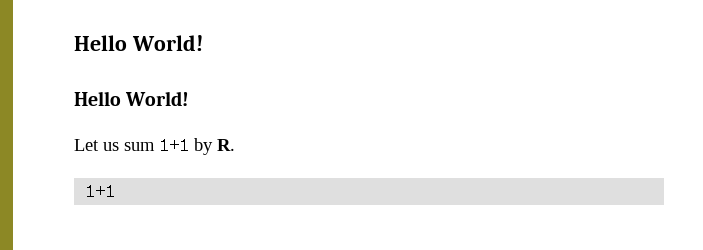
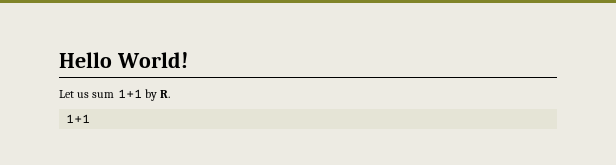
[74,35,203,51] [74,91,190,106] Hello World! // Hello World! -> [59,52,188,68] Hello World!

